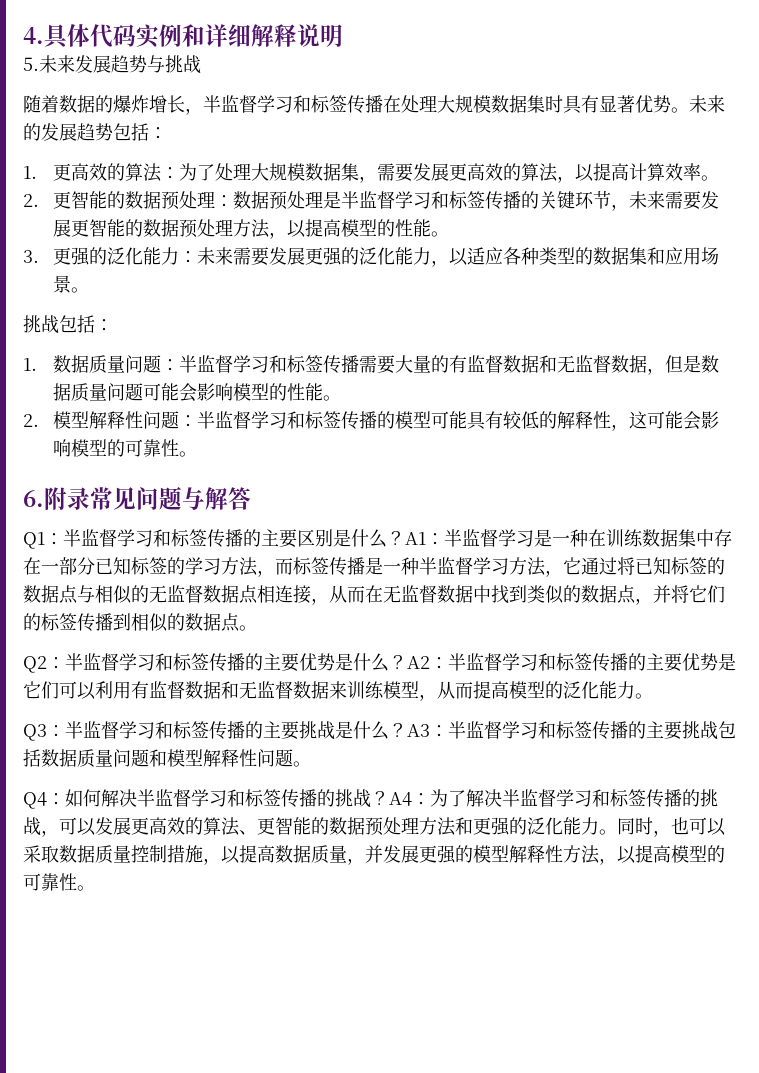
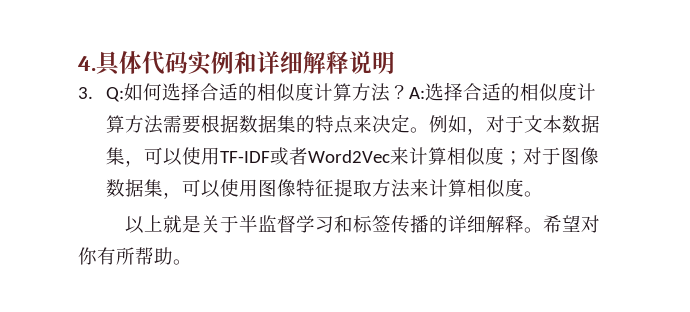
[23,55,201,74] [23,95,725,115] [23,123,167,141] [23,163,720,183] [23,191,720,211] [53,219,450,239] [23,247,720,267] [53,275,90,293] [23,315,113,334] [23,355,720,375] [53,383,342,402] [23,411,720,431] [53,439,198,457] [23,486,251,511] [23,529,732,549] [23,557,725,577] [23,585,725,605] [23,613,257,632] [23,653,736,673] [23,681,653,701] [23,721,736,741] [23,749,311,768] [23,789,718,809] [23,817,726,837] [23,845,725,865] [23,873,77,891] 5.未来发展趋势与挑战 // 随着数据的爆炸增长，半监督学习和标签传播在处理大规模数据集时具有显著优势。未来的发展趋势包括： // 1.更高效的算法：为了处理大规模数据集，需要发展更高效的算法，以提高计算效率。 // 2.更智能的数据预处理：数据预处理是半监督学习和标签传播的关键环节，未来需要发展更智能的数据预处理方法，以提高模型的性能。 // 3.更强的泛化能力：未来需要发展更强的泛化能力，以适应各种类型的数据集和应用场景。 // 挑战包括： // 1.数据质量问题：半监督学习和标签传播需要大量的有监督数据和无监督数据，但是数据质量问题可能会影响模型的性能。 // 2.模型解释性问题：半监督学习和标签传播的模型可能具有较低的解释性，这可能会影响模型的可靠性。 // 6.附录常见问题与解答 // Q1：半监督学习和标签传播的主要区别是什么？A1：半监督学习是一种在训练数据集中存在一部分已知标签的学习方法，而标签传播是一种半监督学习方法，它通过将已知标签的数据点与相似的无监督数据点相连接，从而在无监督数据中找到类似的数据点，并将它们的标签传播到相似的数据点。 // Q2：半监督学习和标签传播的主要优势是什么？A2：半监督学习和标签传播的主要优势是它们可以利用有监督数据和无监督数据来训练模型，从而提高模型的泛化能力。 // Q3：半监督学习和标签传播的主要挑战是什么？A3：半监督学习和标签传播的主要挑战包括数据质量问题和模型解释性问题。 // Q4：如何解决半监督学习和标签传播的挑战？A4：为了解决半监督学习和标签传播的挑战，可以发展更高效的算法、更智能的数据预处理方法和更强的泛化能力。同时，也可以采取数据质量控制措施，以提高数据质量，并发展更强的模型解释性方法，以提高模型的可靠性 -> [78,82,596,102] [105,114,600,135] [105,147,599,167] [105,179,543,199] [125,215,601,234] [78,247,173,265] 3. Q:如何选择合适的相似度计算方法？A:选择合适的相似度计算方法需要根据数据集的特点来决定。例如，对于文本数据集，可以使用TF-IDF或者Word2Vec来计算相似度；对于图像数据集，可以使用图像特征提取方法来计算相似度。 // 以上就是关于半监督学习和标签传播的详细解释。希望对你有所帮助

